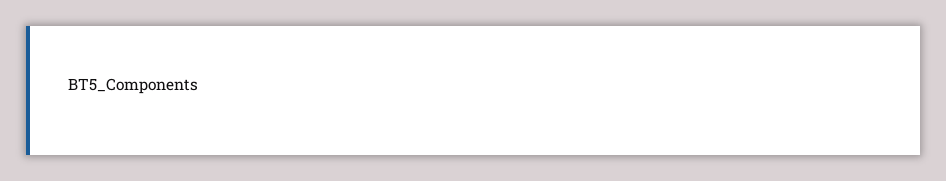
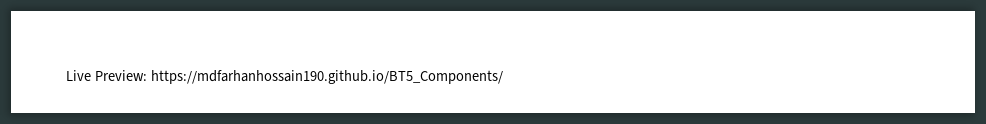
[68,78,198,94] BT5_Components -> [66,70,503,84] Live Preview: https://mdfarhanhossain190.github.io/BT5_Components/

